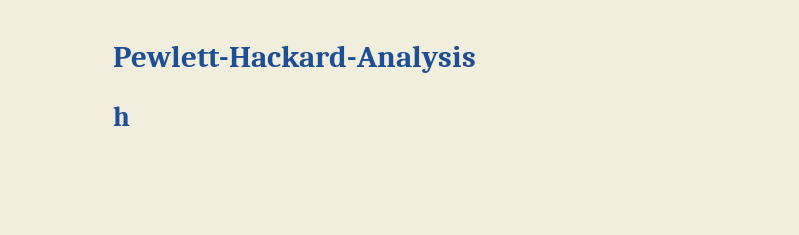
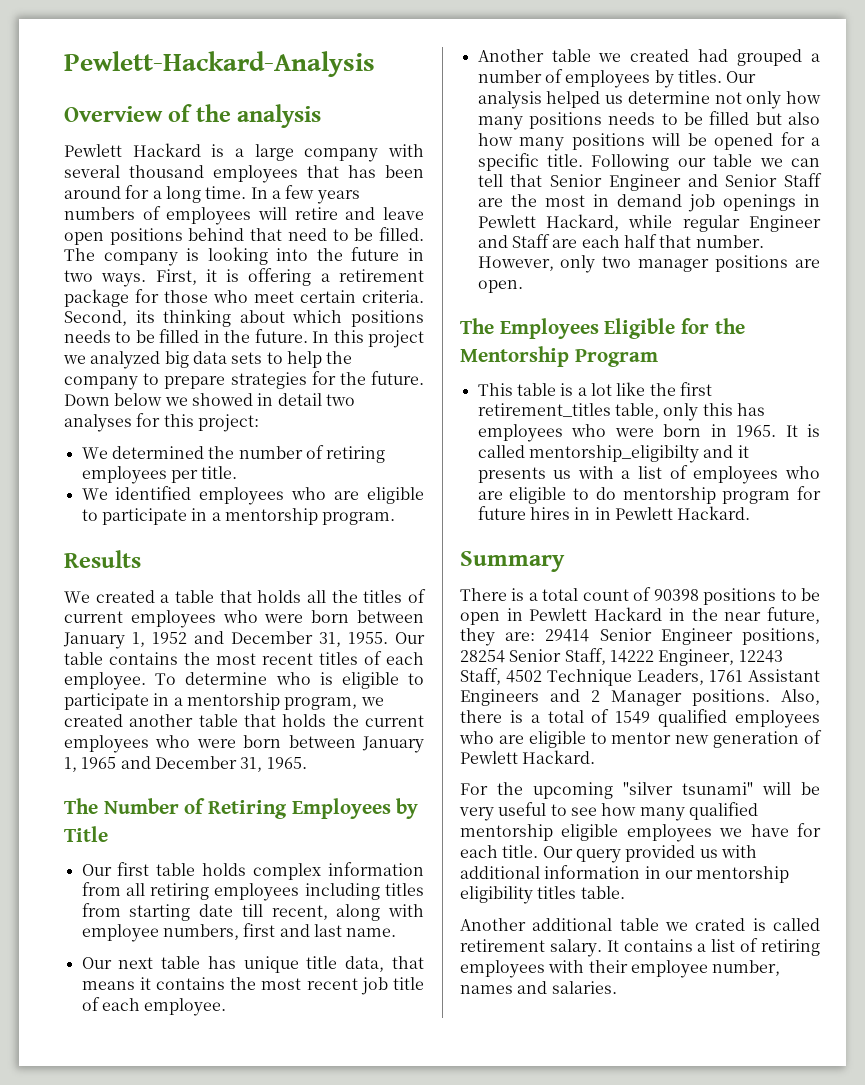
[113,106,130,126] h -> [64,104,322,128] [64,143,425,162] [64,165,424,183] [64,185,360,204] [64,206,424,225] [64,227,425,245] [64,247,424,266] [64,268,424,287] [64,289,424,307] [64,309,424,327] [64,329,425,348] [63,351,353,369] [64,371,425,390] [64,393,355,406] [64,413,259,432] [81,445,386,463] [81,466,238,484] [81,486,424,505] [81,508,396,525] [64,550,141,568] [64,589,427,603] [64,610,425,628] [63,631,425,649] [64,651,424,665] [64,672,424,690] [64,693,384,710] [64,714,424,727] [64,735,425,753] [64,756,307,772] [64,798,419,819] [64,826,108,842] [81,862,424,880] [81,882,425,901] [81,903,424,921] [81,923,397,942] [81,956,424,973] [81,977,424,995] [81,997,227,1016] [477,49,820,66] [477,69,757,88] [477,91,821,109] [477,111,820,130] [477,132,820,151] [477,153,820,171] [477,173,822,191] [477,194,820,212] [477,214,821,232] [477,234,764,248] [477,255,820,273] [477,280,523,293] [460,318,745,339] [460,346,658,367] [477,382,712,396] [477,403,765,421] [477,424,820,442] [477,445,749,463] [477,465,820,484] [477,486,821,504] [477,506,751,520] [460,551,565,572] [460,587,820,605] [460,607,820,625] [460,628,820,646] [460,648,783,666] [460,668,820,686] [460,689,820,706] [460,709,820,728] [459,730,822,748] [460,750,596,764] [460,782,820,799] [459,802,758,821] [460,823,821,842] [460,845,757,863] [460,865,790,883] [460,886,625,904] [460,918,820,931] [460,938,820,957] [460,960,781,978] [460,981,617,994] Overview of the analysis // Pewlett Hackard is a large company with several thousand employees that has been around for a long time. In a few years numbers of employees will retire and leave open positions behind that need to be filled. The company is looking into the future in two ways. First, it is offering a retirement package for those who meet certain criteria. Second, its thinking about which positions needs to be filled in the future. In this project we analyzed big data sets to help the company to prepare strategies for the future. Down below we showed in detail two analyses for this project: // We determined the number of retiring employees per title. // We identified employees who are eligible to participate in a mentorship program. // Results // We created a table that holds all the titles of current employees who were born between January 1, 1952 and December 31, 1955. Our table contains the most recent titles of each employee. To determine who is eligible to participate in a mentorship program, we created another table that holds the current employees who were born between January 1, 1965 and December 31, 1965. // The Number of Retiring Employees by Title // Our first table holds complex information from all retiring employees including titles from starting date till recent, along with employee numbers, first and last name. // Our next table has unique title data, that means it contains the most recent job title of each employee. // Another table we created had grouped a number of employees by titles. Our analysis helped us determine not only how many positions needs to be filled but also how many positions will be opened for a specific title. Following our table we can tell that Senior Engineer and Senior Staff are the most in demand job openings in Pewlett Hackard, while regular Engineer and Staff are each half that number. However, only two manager positions are open. // The Employees Eligible for the Mentorship Program // This table is a lot like the first retirement_titles table, only this has employees who were born in 1965. It is called mentorship_eligibilty and it presents us with a list of employees who are eligible to do mentorship program for future hires in in Pewlett Hackard. // Summary // There is a total count of 90398 positions to be open in Pewlett Hackard in the near future, they are: 29414 Senior Engineer positions, 28254 Senior Staff, 14222 Engineer, 12243 Staff, 4502 Technique Leaders, 1761 Assistant Engineers and 2 Manager positions. Also, there is a total of 1549 qualified employees who are eligible to mentor new generation of Pewlett Hackard. // For the upcoming "silver tsunami" will be very useful to see how many qualified mentorship eligible employees we have for each title. Our query provided us with additional information in our mentorship eligibility titles table. // Another additional table we crated is called retirement salary. It contains a list of retiring employees with their employee number, names and salaries.

